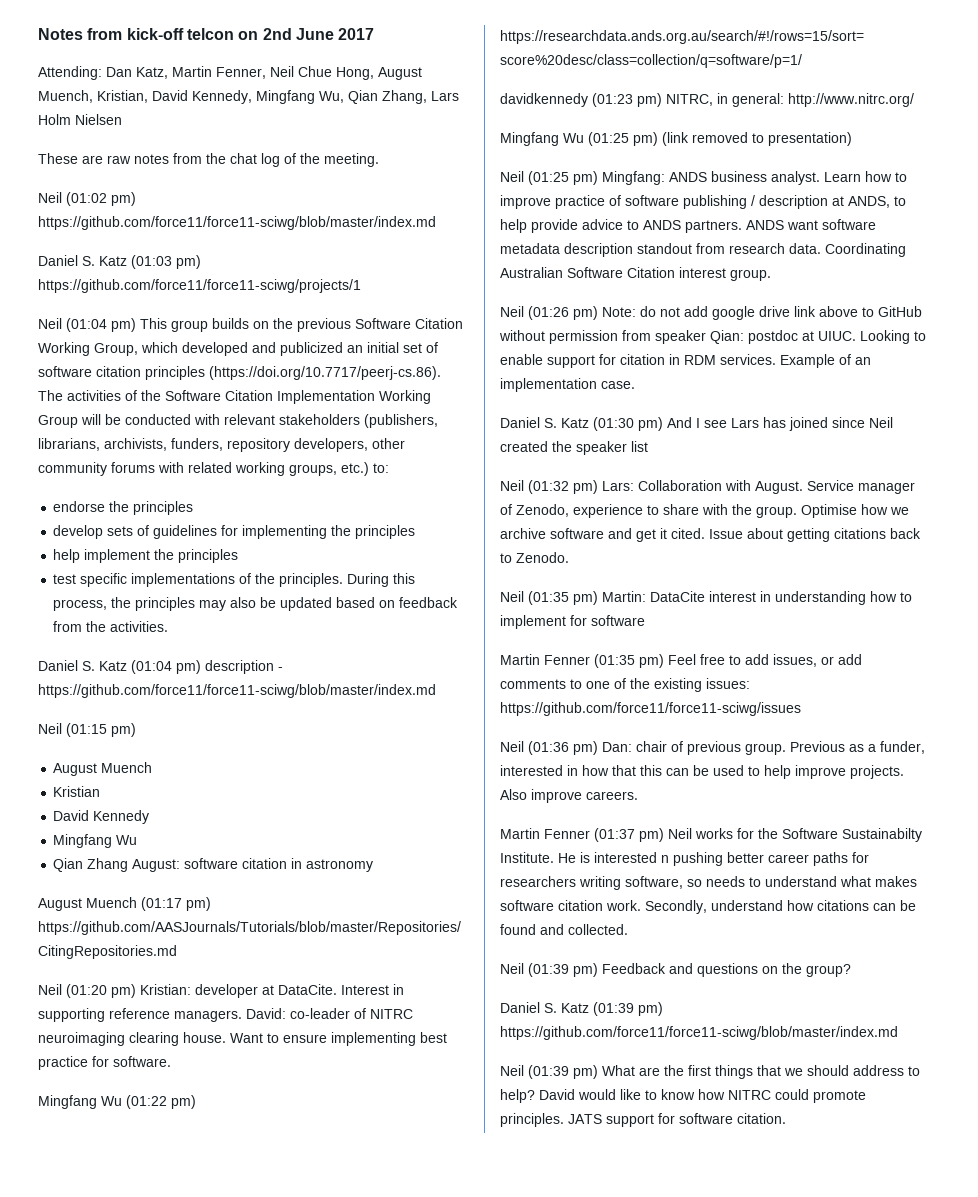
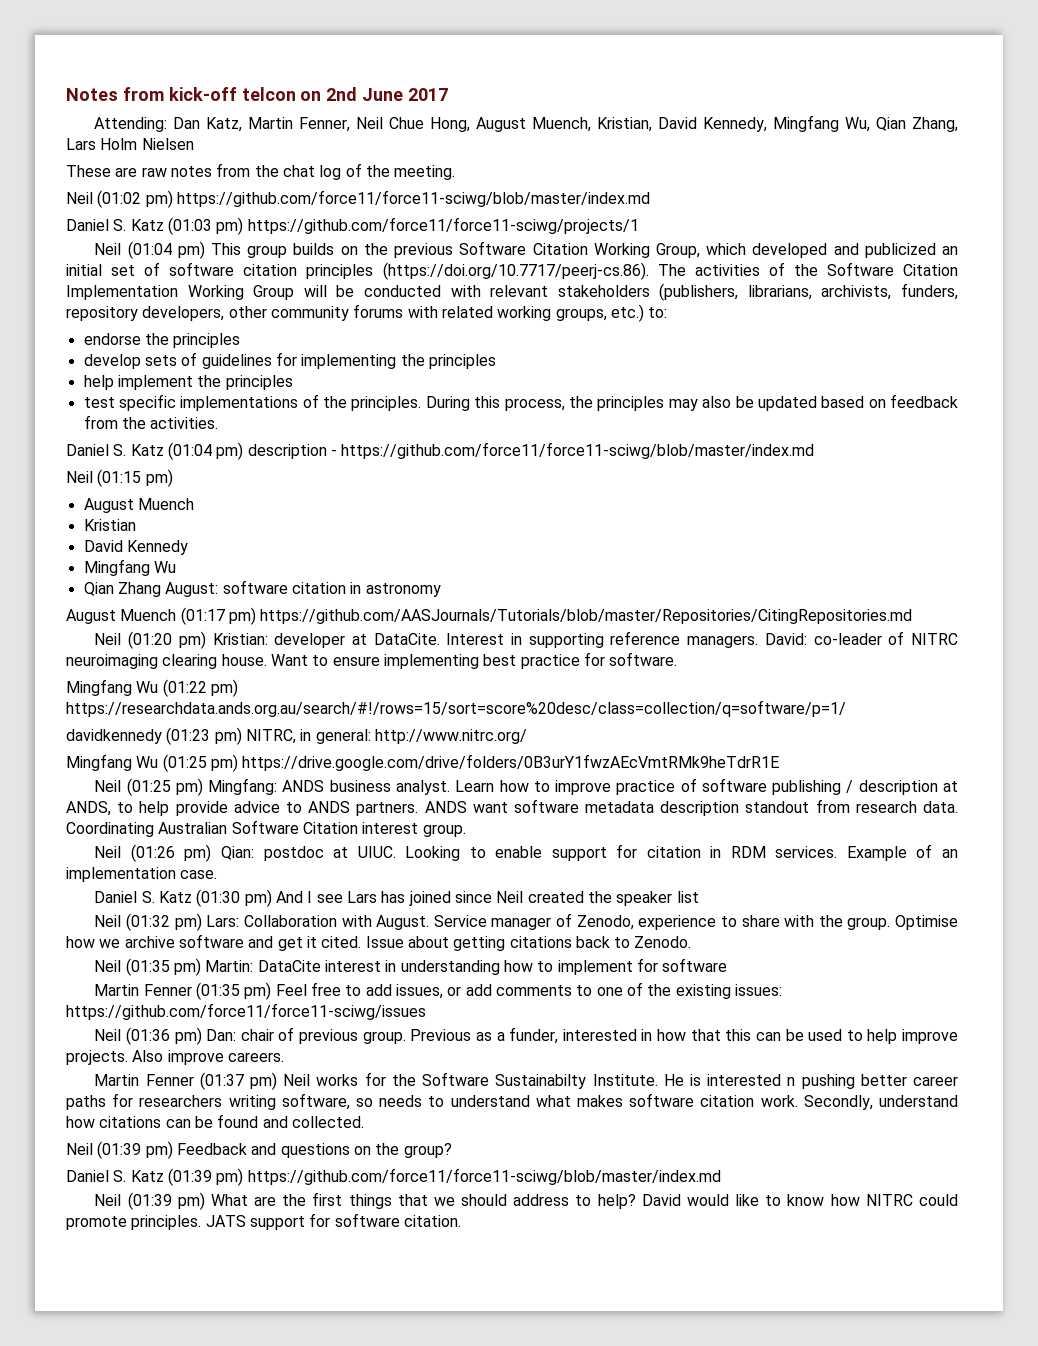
[662,132,852,146] (link removed to presentation) -> [242,754,780,771] https://drive.google.com/drive/folders/0B3urY1fwzAEcVmtRMk9heTdrR1E
[602,306,922,320] [499,330,706,344] Note: do not add google drive link above to GitHub without permission from speaker -> (212, 853) none

